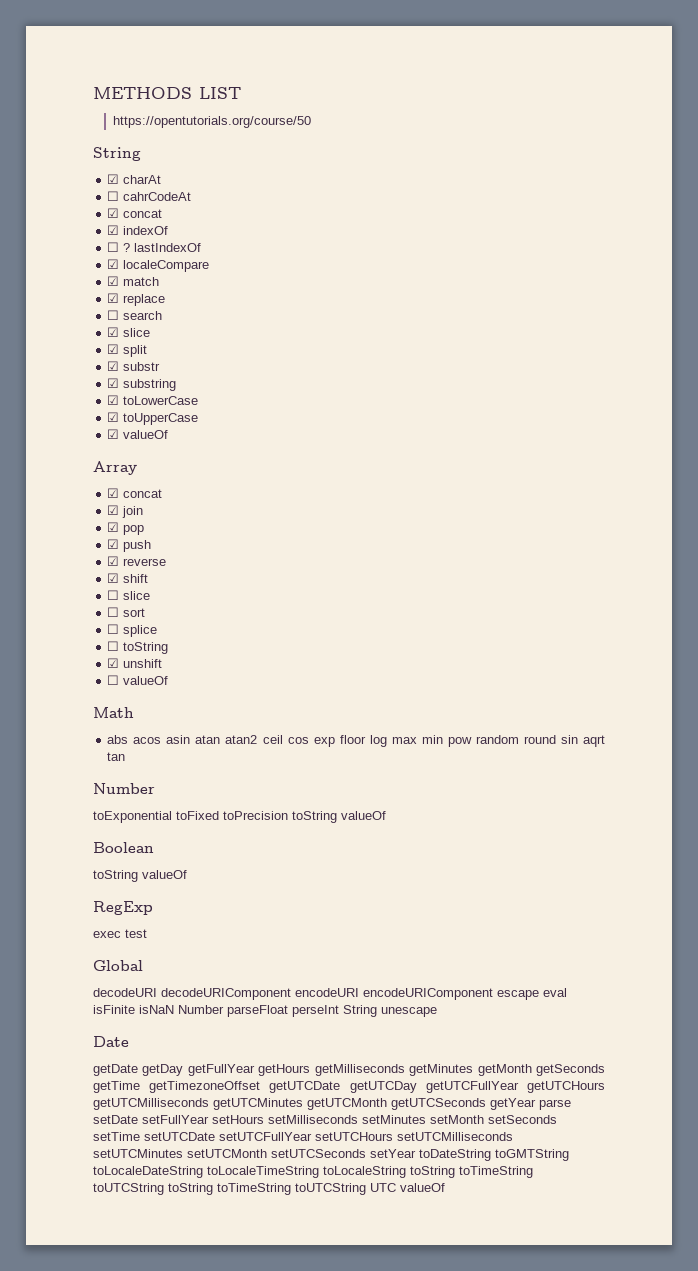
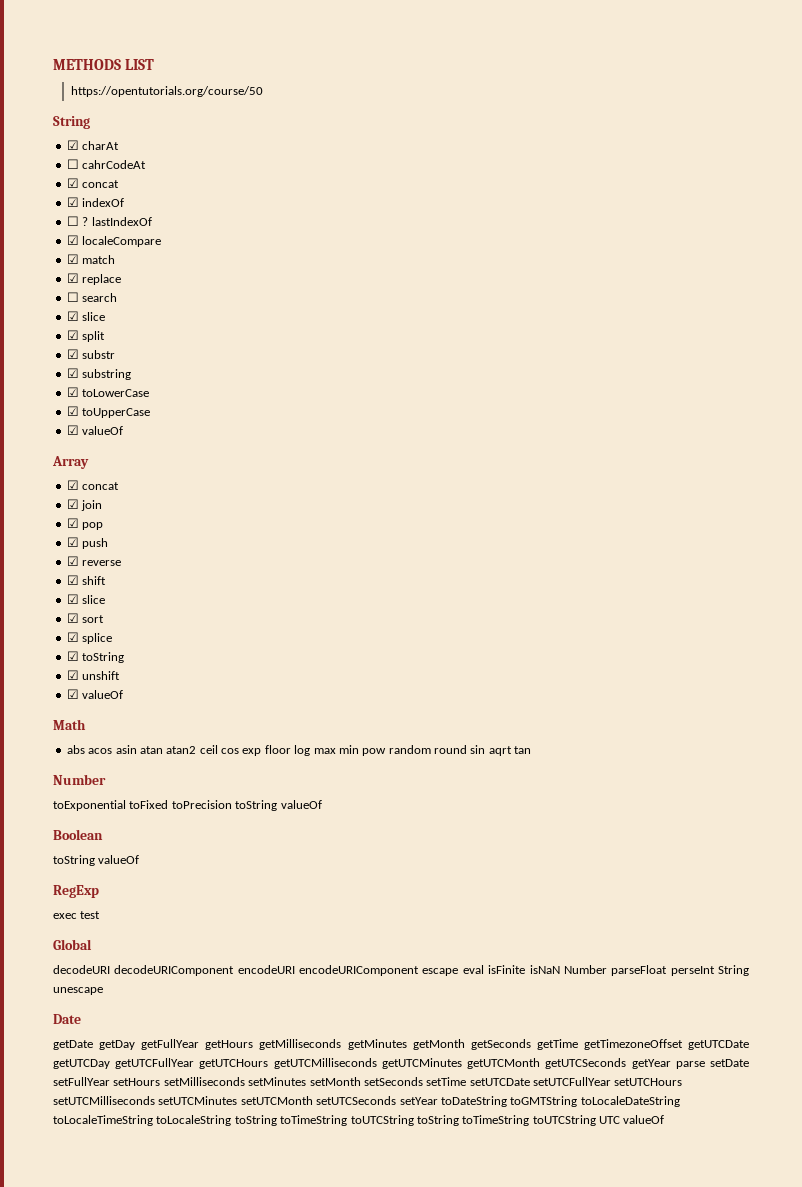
[107,590,151,600] [107,607,120,617] ☐ slice // ☐ -> [66,594,106,604] [66,613,79,623] ☑ slice // ☑
[107,624,120,634] ☐ -> [66,632,79,642] ☑
[107,641,120,651] ☐ -> [66,651,79,661] ☑
[107,675,120,685] ☐ -> [66,689,79,699] ☑

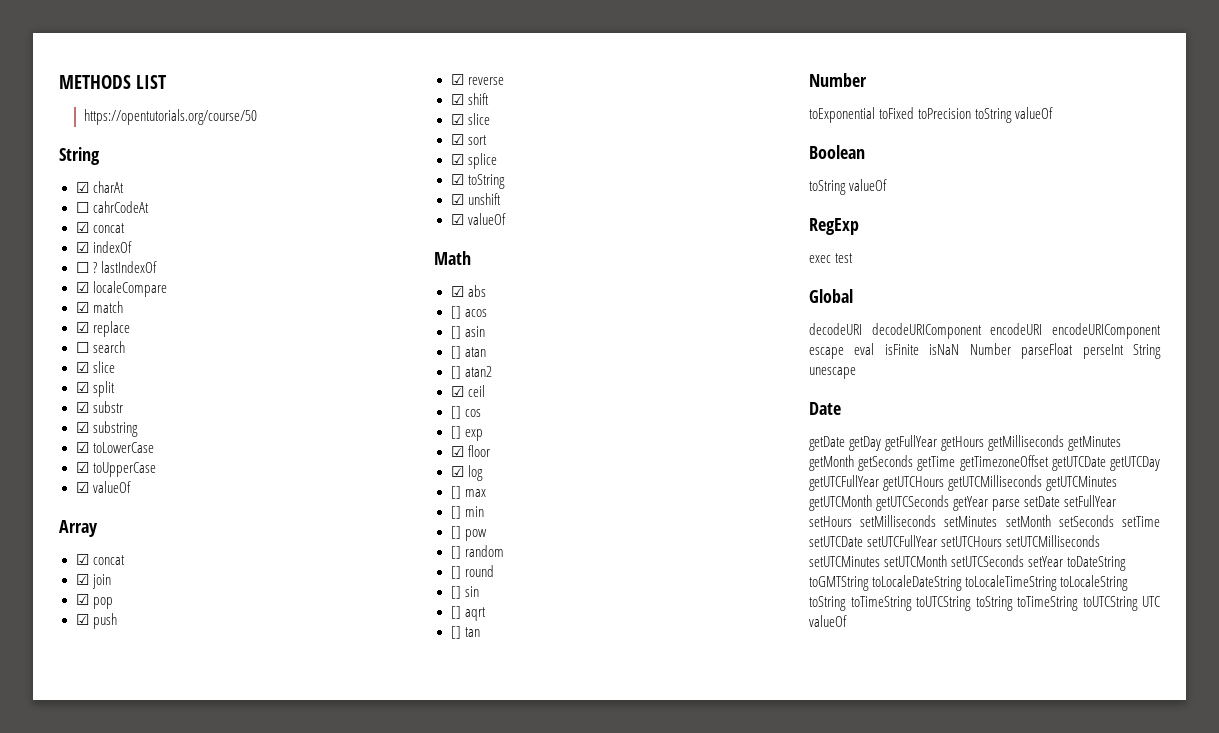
(86, 724) none -> [450,286,464,297] ☑
(85, 749) none -> [450,306,461,319] // []
(113, 751) none -> [450,326,461,339] // []
(137, 749) none -> [450,346,461,359] // []
(163, 750) none -> [450,366,461,379] // []
(197, 750) none -> [450,386,464,397] // ☑
(218, 749) none -> [450,406,461,419] // []
(239, 751) none -> [450,426,461,439] // []
(262, 752) none -> [450,446,464,457] // ☑
(291, 749) none -> [450,466,464,477] // ☑
(311, 750) none -> [450,486,461,499] // []
(336, 751) none -> [450,506,461,519] // []
(359, 749) none -> [450,526,461,539] // []
(387, 752) none -> [450,546,461,559] // []
(431, 749) none -> [450,566,461,579] // []
(467, 749) none -> [450,586,461,599] // []
(486, 749) none -> [450,606,461,619] // []
(512, 751) none -> [450,626,461,639] // []

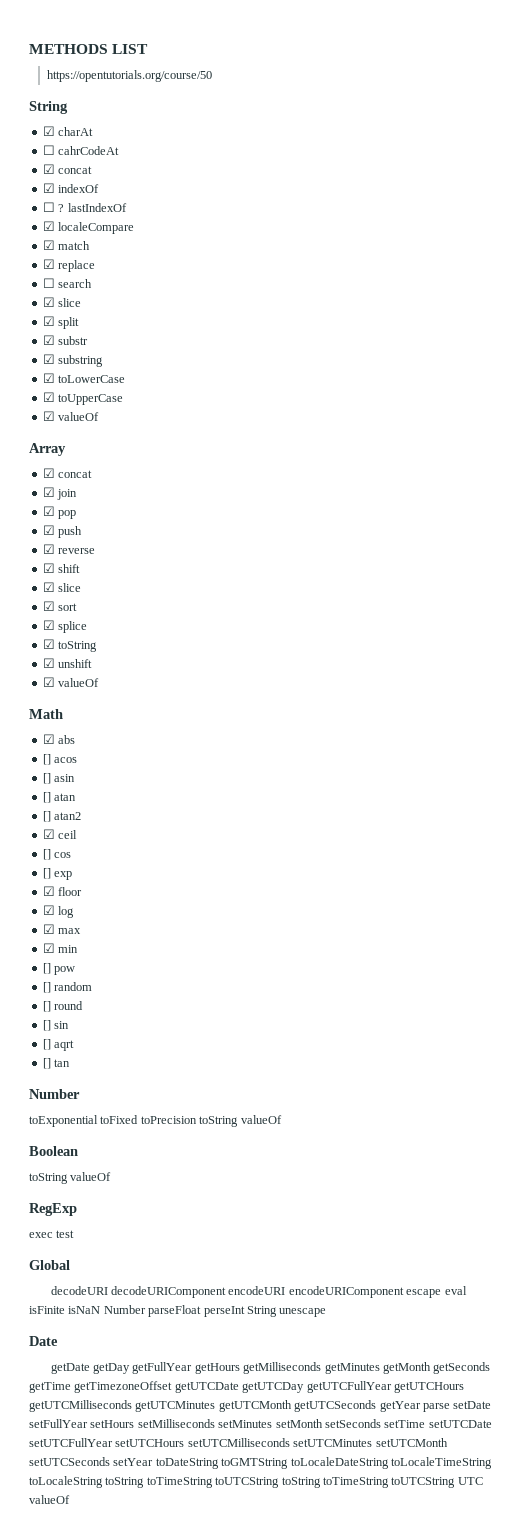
[450,486,461,499] [] -> [42,924,55,934] ☑
[450,506,461,519] [] -> [42,943,55,953] ☑

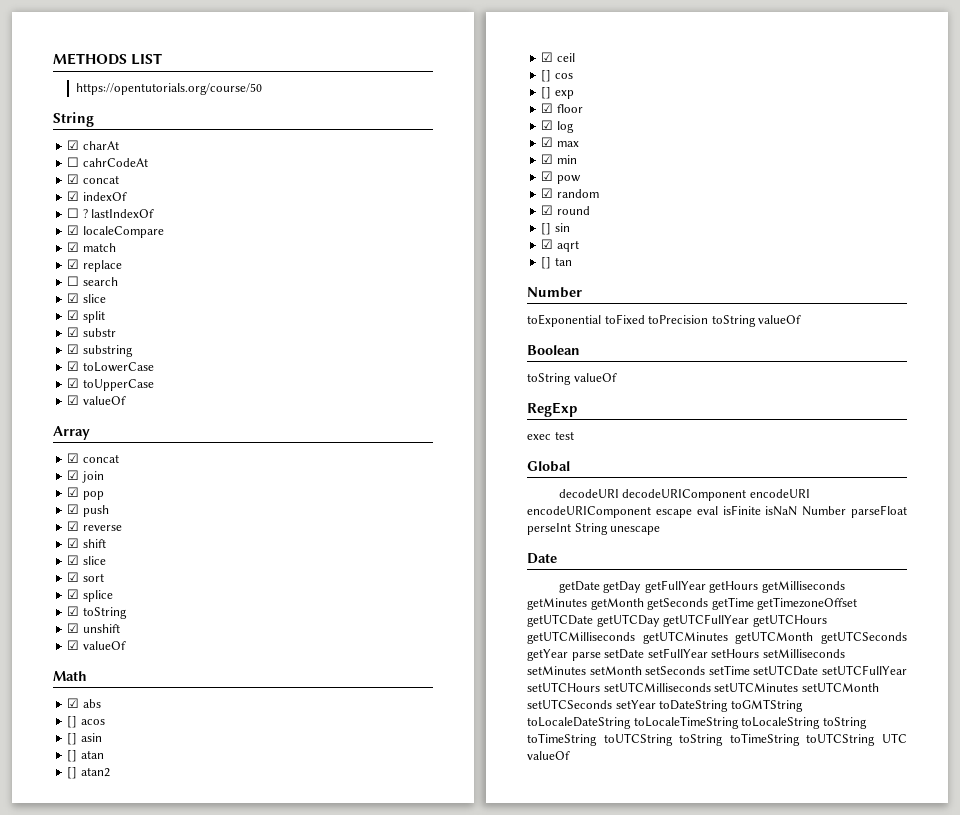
[42,963,51,974] [] -> [541,171,554,181] ☑
[42,982,51,993] [] -> [541,188,554,198] ☑
[42,1001,51,1012] [] -> [541,205,554,215] ☑
[42,1039,51,1050] [] -> [541,239,554,249] ☑

